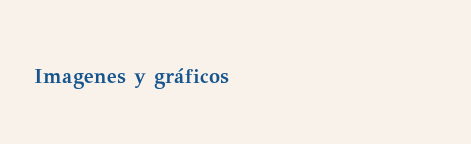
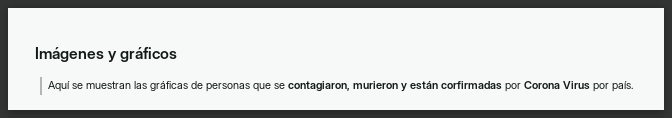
[34,69,126,89] Imagenes -> [35,47,104,62] Imágenes
(229, 78) none -> [47,81,633,92] // Aquí se muestran las gráficas de personas que se contagiaron, murieron y están corfirmadas por Corona Virus por país.

